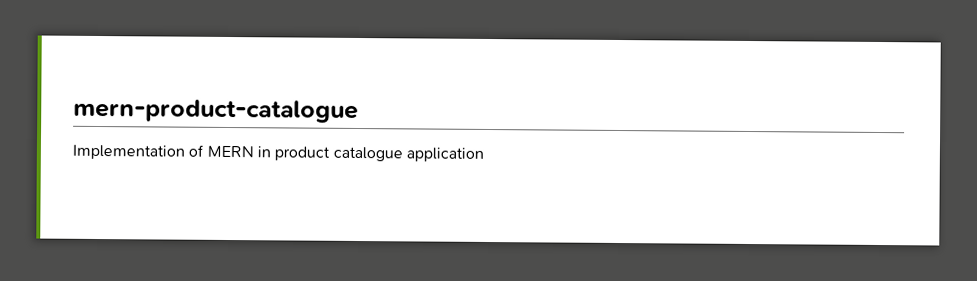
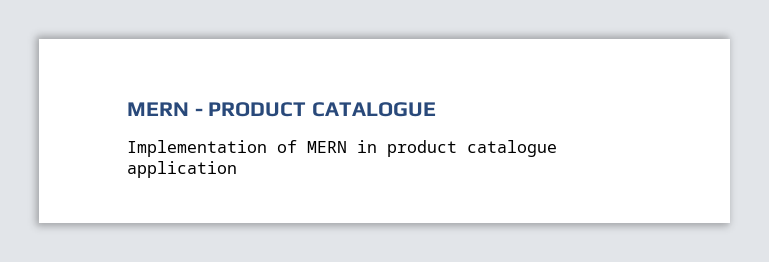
[73,98,359,123] mern-product-catalogue -> [127,102,437,117] MERN - PRODUCT CATALOGUE

